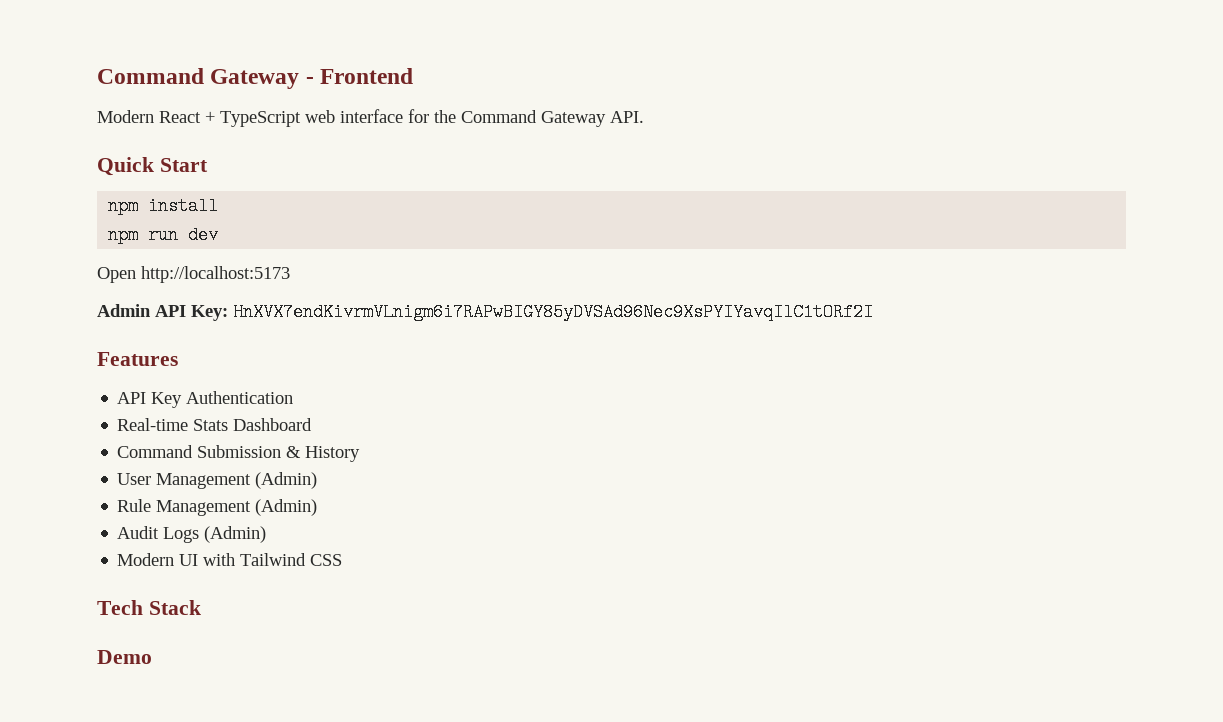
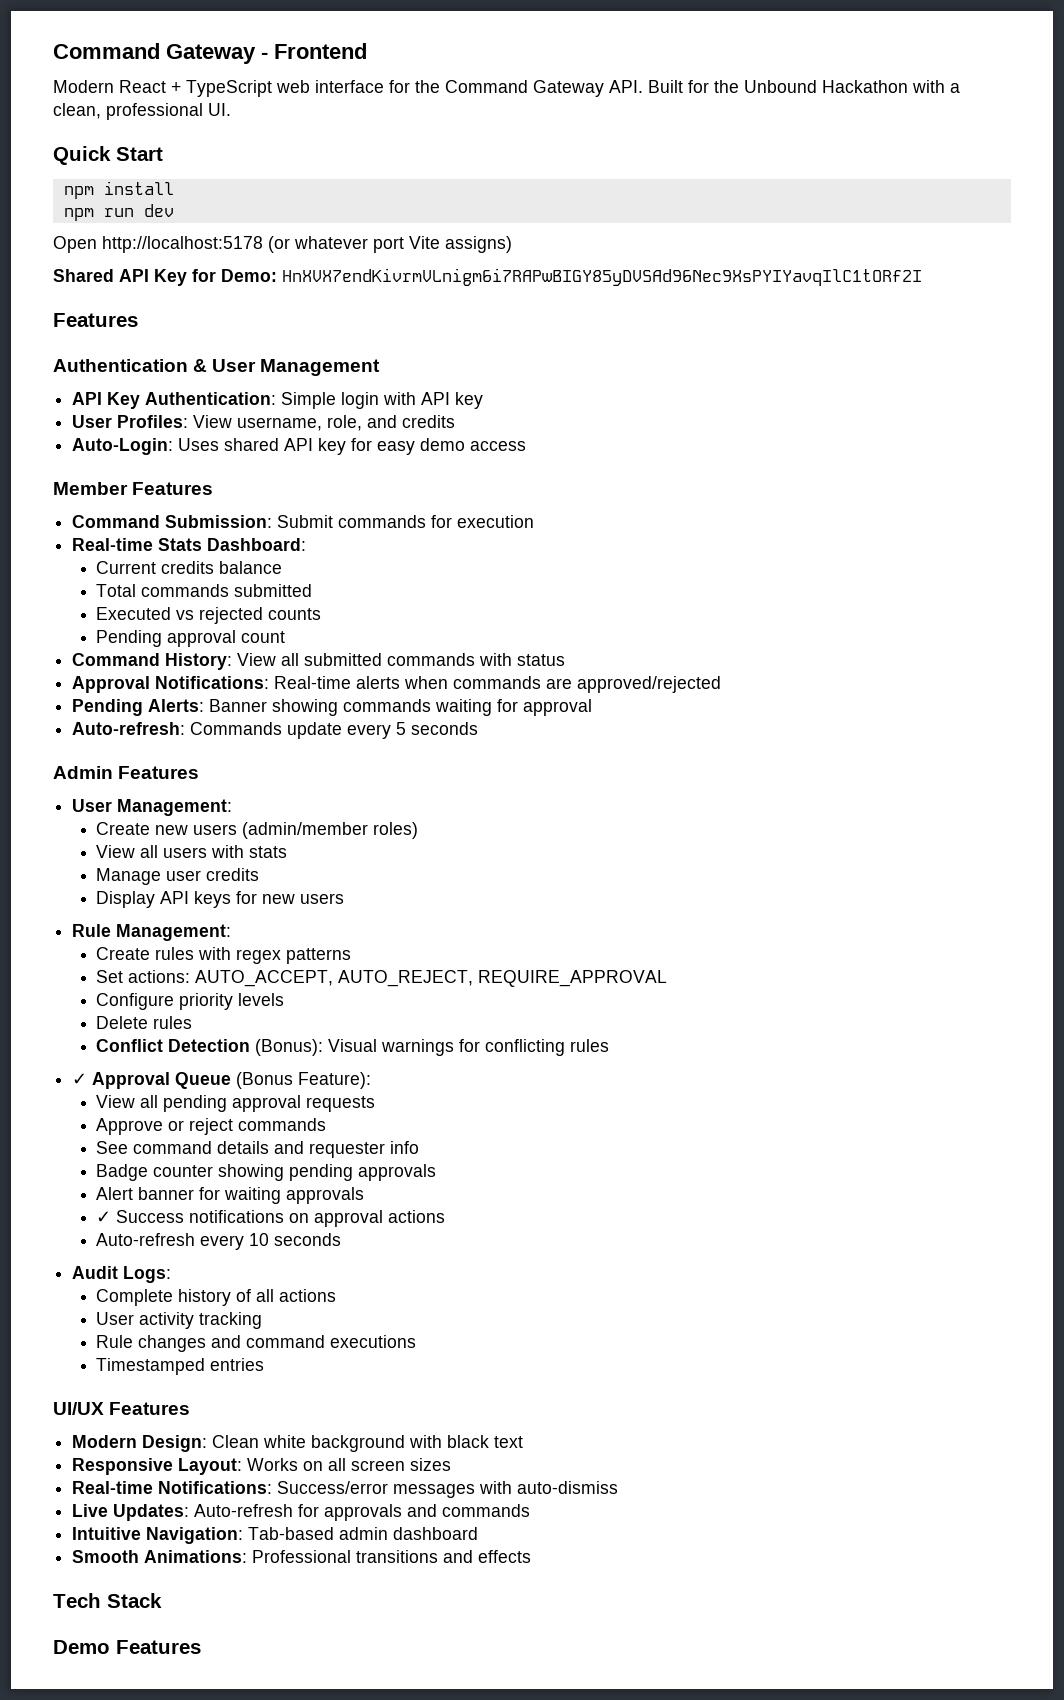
(644, 117) none -> [648,80,960,93] [53,103,231,120] Built for the Unbound Hackathon with a clean, professional UI.
[141,266,290,283] [97,303,873,321] [97,352,178,366] [117,391,294,408] [117,418,313,431] [117,445,361,462] [117,472,318,489] [117,499,318,516] [117,526,267,543] [117,553,343,566] http://localhost:5173 // Admin API Key: HnXVX7endKivrmVLnigm6i7RAPwBIGY85yDVSAd96Nec9XsPYIYavqIlC1tORf2I // Features // API Key Authentication // Real-time Stats Dashboard // Command Submission & History // User Management (Admin) // Rule Management (Admin) // Audit Logs (Admin) // Modern UI with Tailwind CSS -> [102,236,512,253] [53,268,922,286] [53,313,138,327] [53,359,381,376] [72,392,484,409] [72,415,456,431] [72,438,527,455] [53,482,214,495] [72,515,535,528] [72,538,307,551] [96,561,283,574] [96,584,313,597] [96,607,322,624] [96,630,286,647] [72,653,566,670] [72,676,722,693] [72,699,593,716] [72,722,479,739] [53,766,200,779] [72,799,233,816] [96,822,419,839] [96,845,288,858] [96,868,260,885] [96,891,345,908] [72,924,232,941] [96,947,352,964] [96,970,668,987] [96,993,285,1010] [96,1016,193,1029] [96,1039,610,1056] [72,1072,372,1089] [96,1095,376,1112] [96,1118,327,1135] [96,1141,420,1158] [96,1164,437,1181] [96,1187,365,1204] [96,1210,446,1227] [96,1233,342,1250] [72,1266,172,1283] [96,1289,337,1306] [96,1312,263,1329] [96,1335,417,1352] [96,1358,265,1375] [53,1402,191,1415] [72,1435,524,1452] [72,1458,452,1475] [72,1481,619,1498] [72,1504,531,1521] [72,1527,479,1544] [72,1550,532,1563] http://localhost:5178 (or whatever port Vite assigns) // Shared API Key for Demo: HnXVX7endKivrmVLnigm6i7RAPwBIGY85yDVSAd96Nec9XsPYIYavqIlC1tORf2I // Features // Authentication & User Management // API Key Authentication: Simple login with API key // User Profiles: View username, role, and credits // Auto-Login: Uses shared API key for easy demo access // Member Features // Command Submission: Submit commands for execution // Real-time Stats Dashboard: // Current credits balance // Total commands submitted // Executed vs rejected counts // Pending approval count // Command History: View all submitted commands with status // Approval Notifications: Real-time alerts when commands are approved/rejected // Pending Alerts: Banner showing commands waiting for approval // Auto-refresh: Commands update every 5 seconds // Admin Features // User Management: // Create new users (admin/member roles) // View all users with stats // Manage user credits // Display API keys for new users // Rule Management: // Create rules with regex patterns // Set actions: AUTO_ACCEPT, AUTO_REJECT, REQUIRE_APPROVAL // Configure priority levels // Delete rules // Conflict Detection (Bonus): Visual warnings for conflicting rules // ✓ Approval Queue (Bonus Feature): // View all pending approval requests // Approve or reject commands // See command details and requester info // Badge counter showing pending approvals // Alert banner for waiting approvals // ✓ Success notifications on approval actions // Auto-refresh every 10 seconds // Audit Logs: // Complete history of all actions // User activity tracking // Rule changes and command executions // Timestamped entries // UI/UX Features // Modern Design: Clean white background with black text // Responsive Layout: Works on all screen sizes // Real-time Notifications: Success/error messages with auto-dismiss // Live Updates: Auto-refresh for approvals and commands // Intuitive Navigation: Tab-based admin dashboard // Smooth Animations: Professional transitions and effects
(152, 657) none -> [116,1640,201,1654] Features

